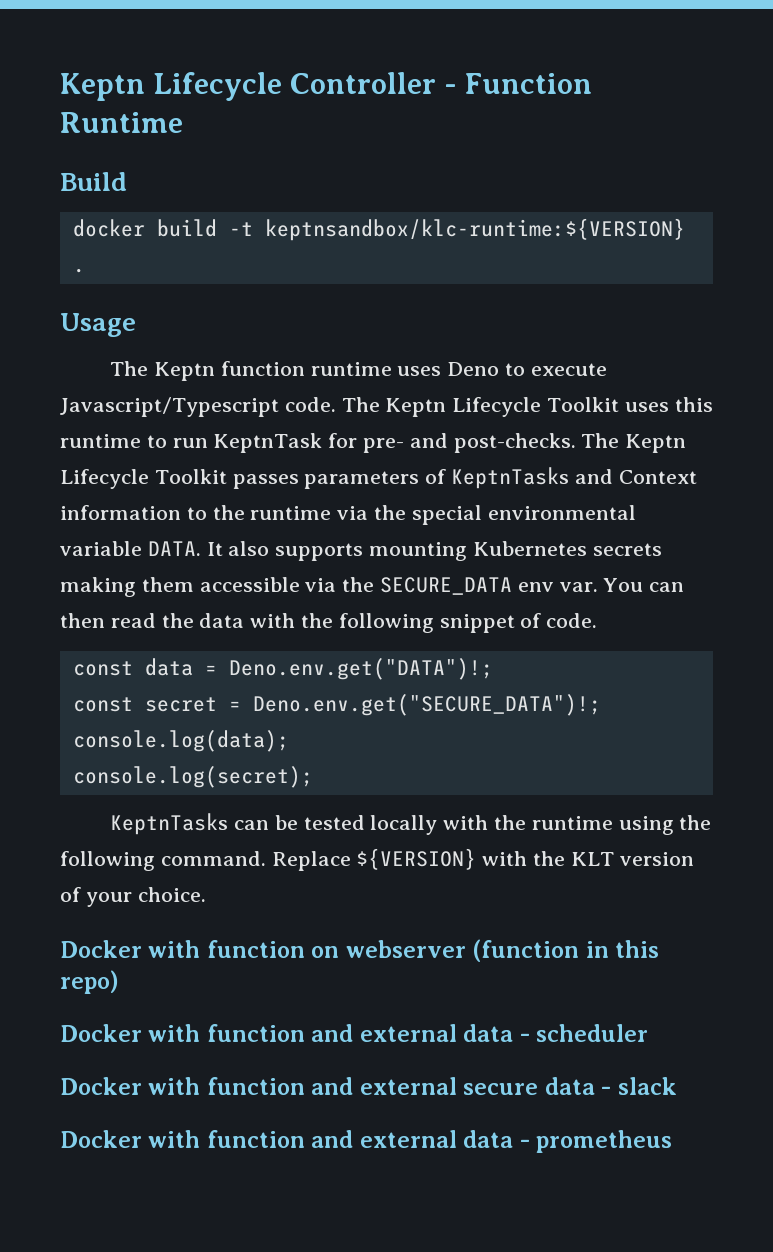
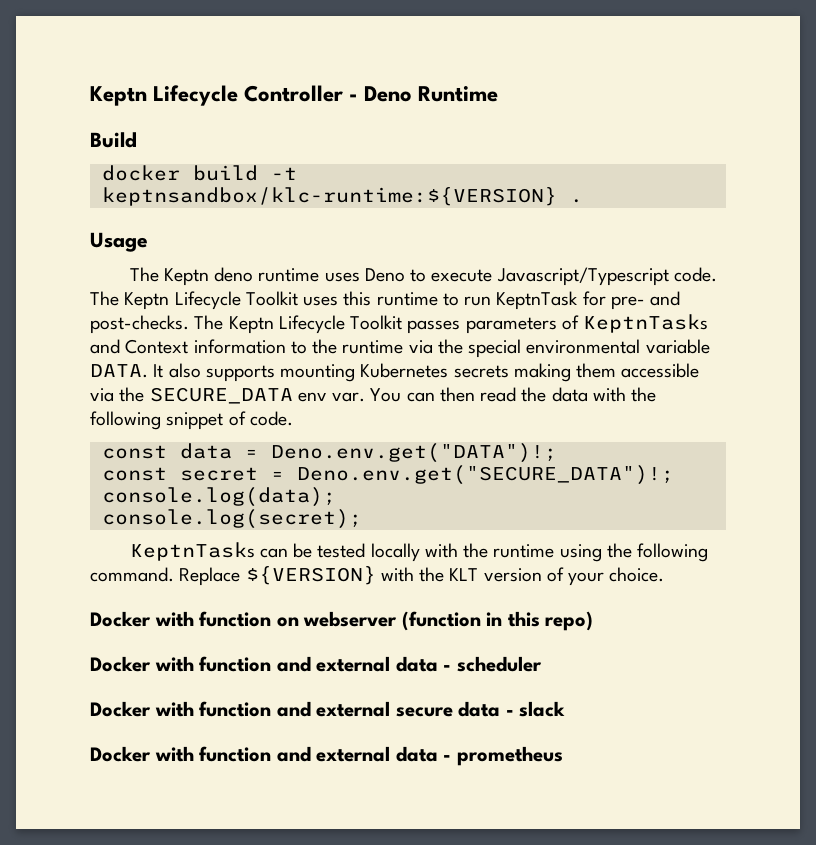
[465,73,593,94] Function -> [364,86,413,102] Deno
[220,361,305,376] function -> [214,267,254,282] deno

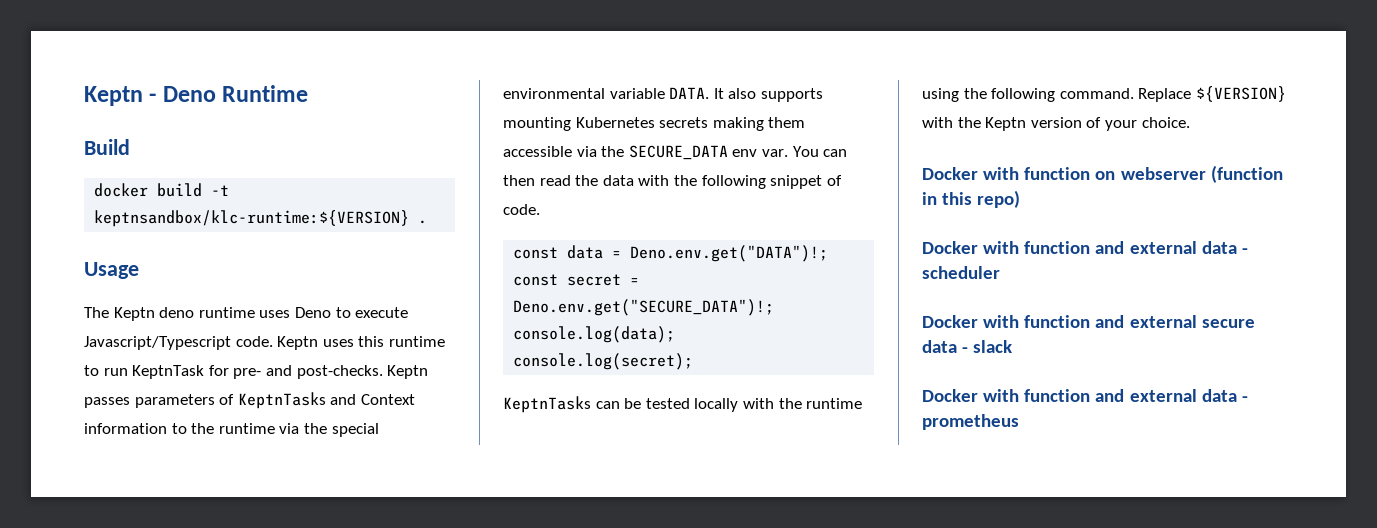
[90,85,344,106] Keptn Lifecycle Controller -> [84,86,143,106] Keptn
[90,291,298,310] The Keptn Lifecycle Toolkit -> [277,336,319,350] Keptn
[194,315,403,334] The Keptn Lifecycle Toolkit -> [387,365,429,379] Keptn
[449,568,479,581] KLT -> [985,117,1027,131] Keptn

